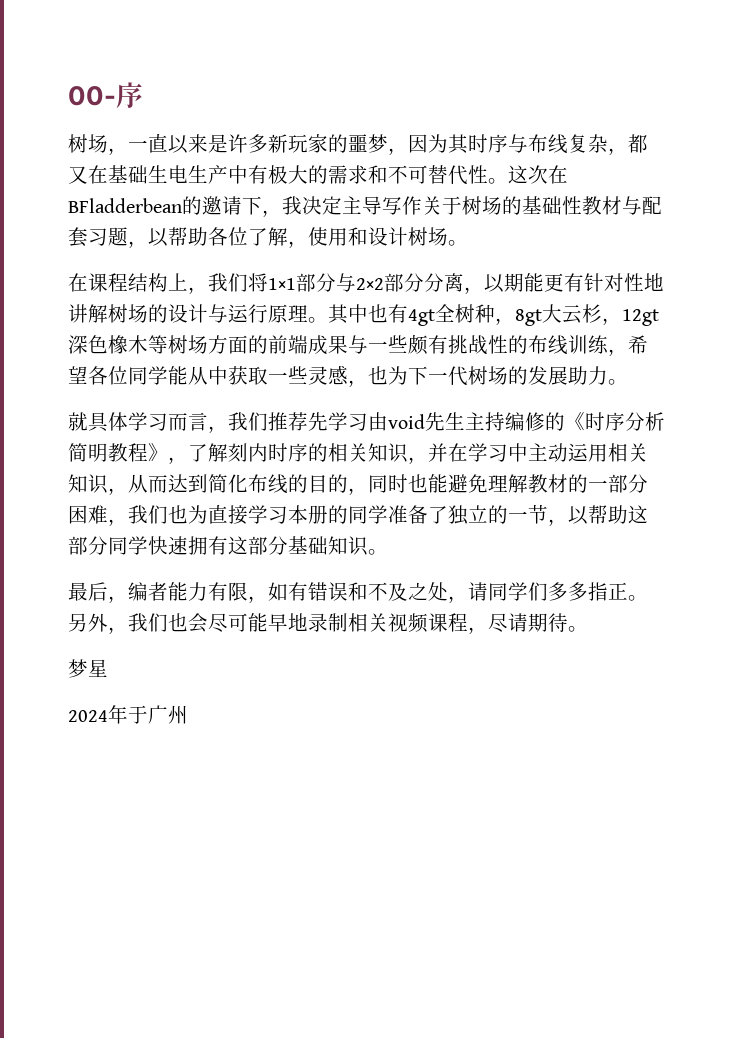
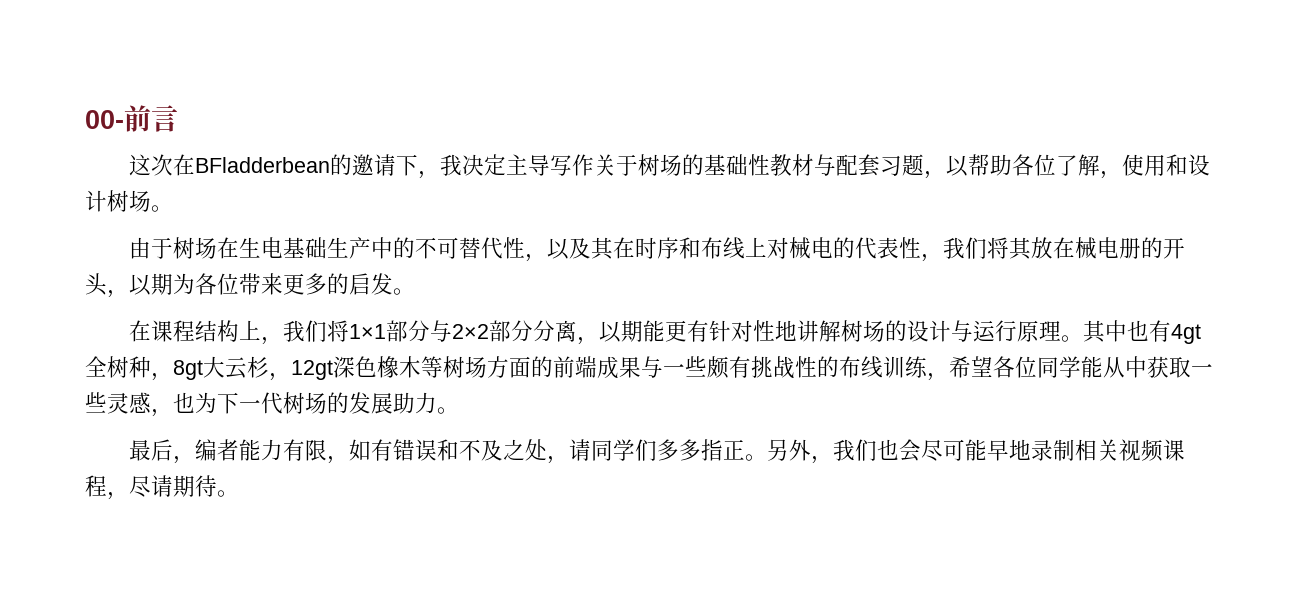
[116,82,143,108] [68,133,648,155] [68,165,508,185] 序 // 树场，一直以来是许多新玩家的噩梦，因为其时序与布线复杂，都又在基础生电生产中有极大的需求和不可替代性。 -> [124,105,178,132] 前言 //
(468, 243) none -> [128,237,1185,262] [85,273,415,298] // 由于树场在生电基础生产中的不可替代性，以及其在时序和布线上对械电的代表性，我们将其放在械电册的开头，以期为各位带来更多的启发。
[68,412,665,433] [68,443,648,464] [68,474,648,495] [68,504,648,526] [68,536,388,556] // 就具体学习而言，我们推荐先学习由void先生主持编修的《时序分析简明教程》，了解刻内时序的相关知识，并在学习中主动运用相关知识，从而达到简化布线的目的，同时也能避免理解教材的一部分困难，我们也为直接学习本册的同学准备了独立的一节，以帮助这部分同学快速拥有这部分基础知识。 -> (459, 410) none
[68,659,108,678] [68,705,188,724] // 梦星 // 2024年于广州 -> (239, 493) none

